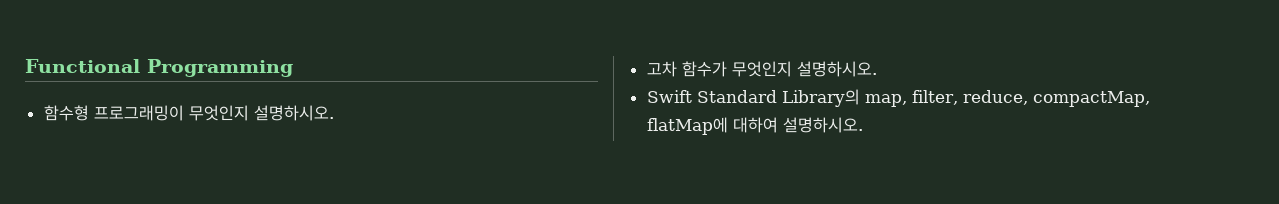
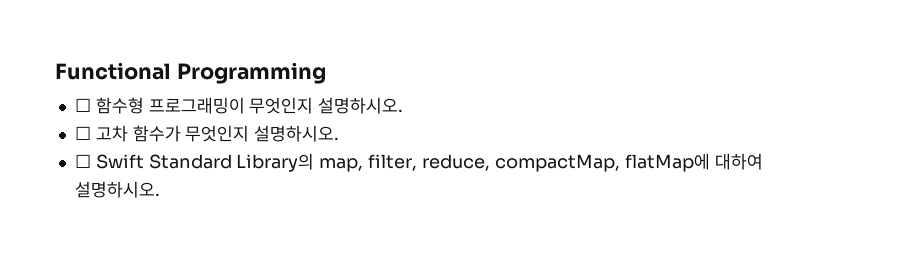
(293, 68) none -> [74,98,91,112] ☐
(334, 113) none -> [74,126,91,140] ☐
(877, 69) none -> [74,154,91,168] ☐

